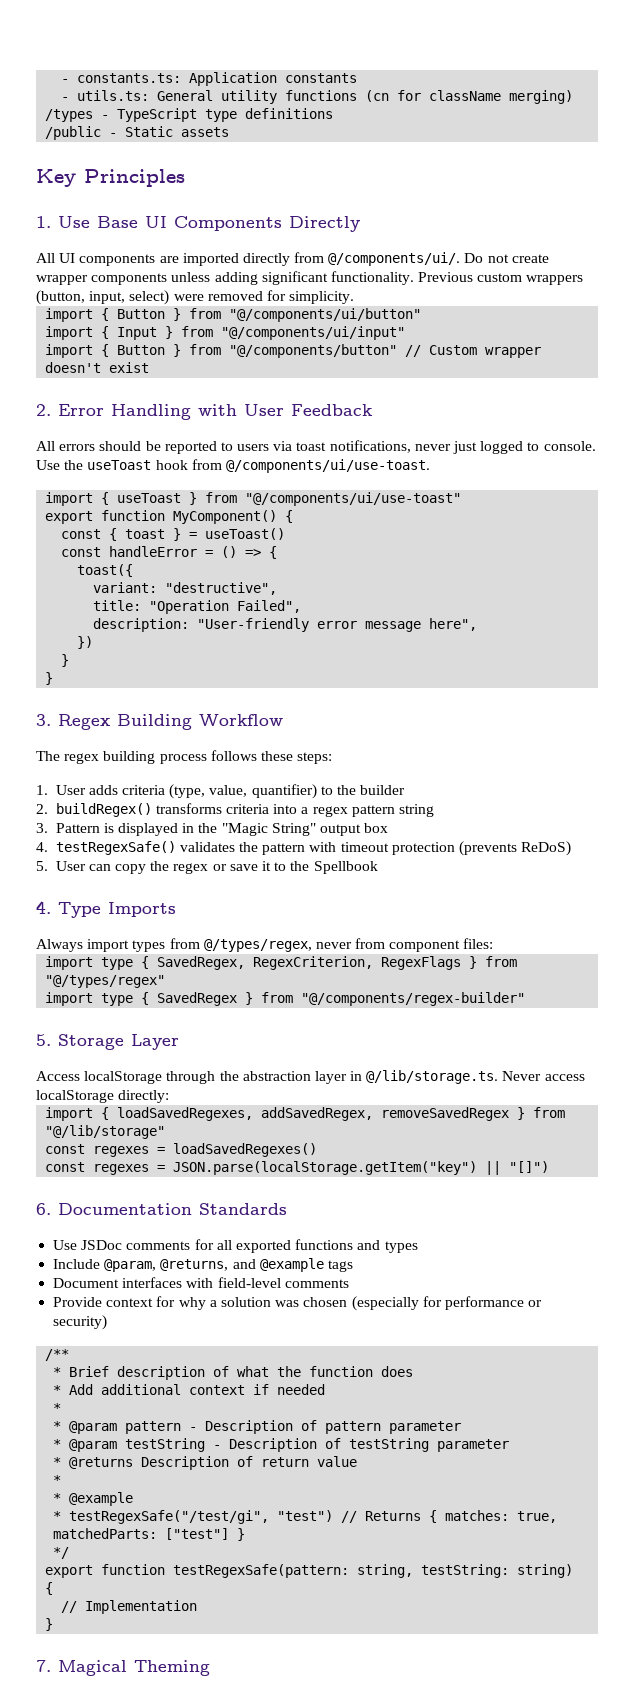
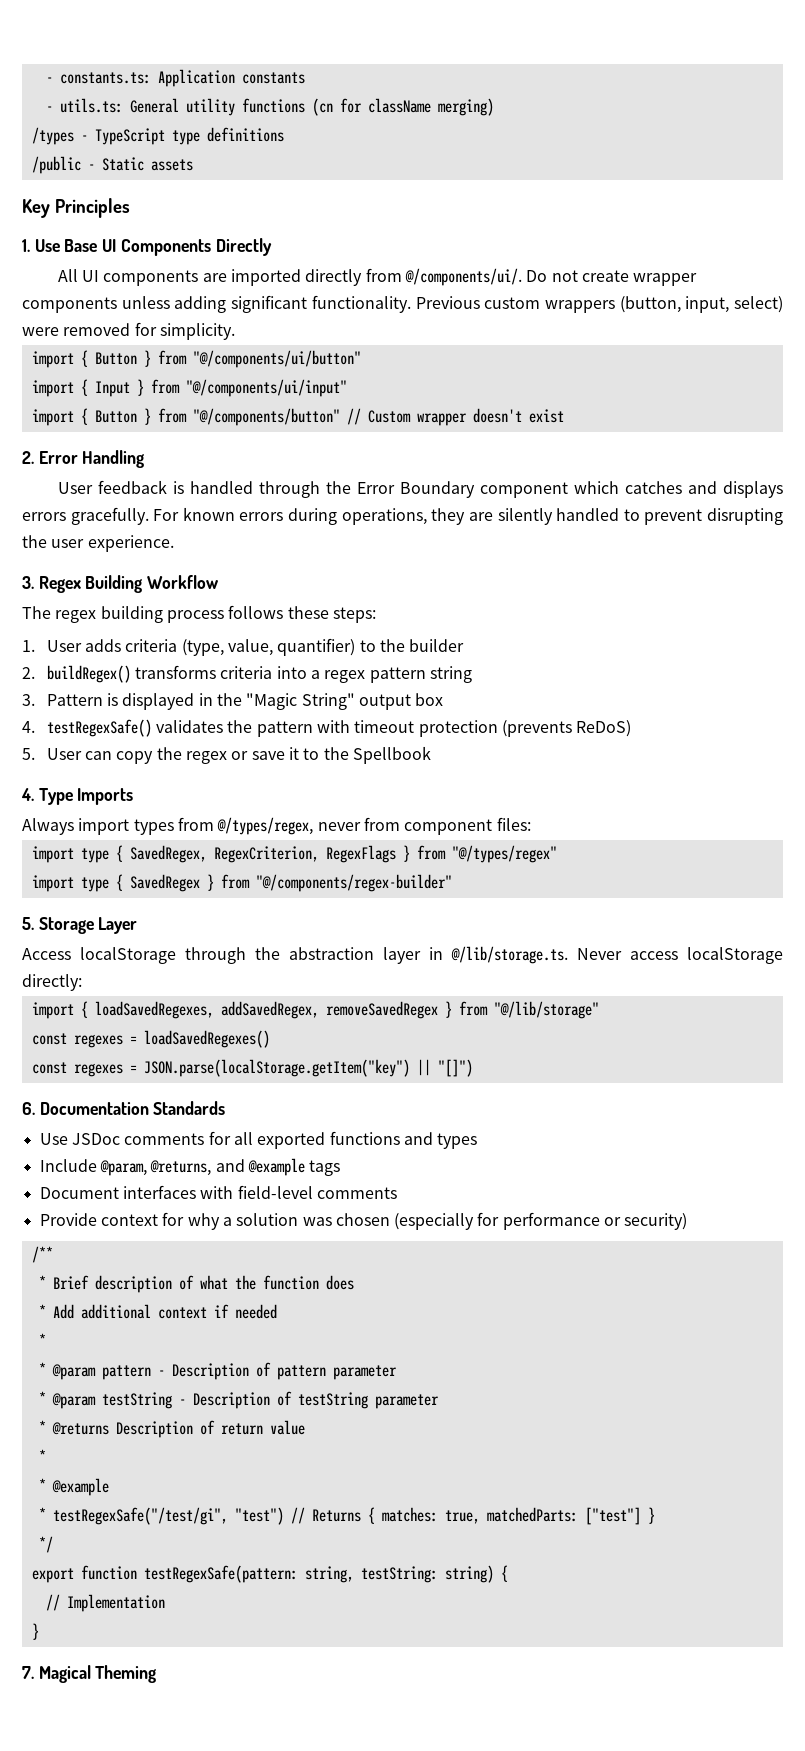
[198,404,373,416] [36,440,596,454] [36,459,430,473] [45,492,462,506] [45,510,294,524] [61,528,286,541] [61,546,278,559] [77,564,134,577] [93,582,278,595] [93,600,302,614] [93,618,478,632] [77,636,94,649] [61,654,70,667] [45,672,54,685] with User Feedback // All errors should be reported to users via toast notifications, never just logged to console. Use the useToast hook from @/components/ui/use-toast. // import { useToast } from "@/components/ui/use-toast" // export function MyComponent() { // const { toast } = useToast() // const handleError = () => { // toast({ // variant: "destructive", // title: "Operation Failed", // description: "User-friendly error message here", // }) // } // } -> [57,480,783,498] [22,507,784,525] [22,535,174,552] // User feedback is handled through the Error Boundary component which catches and displays errors gracefully. For known errors during operations, they are silently handled to prevent disrupting the user experience.

